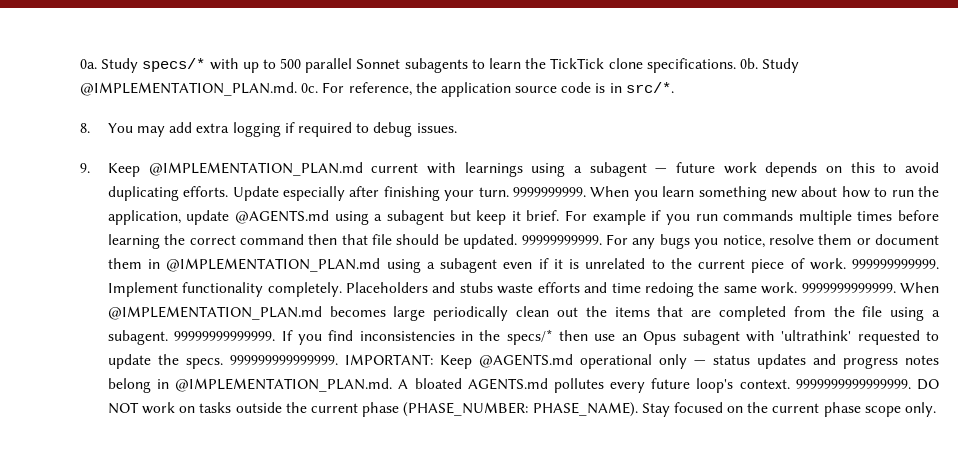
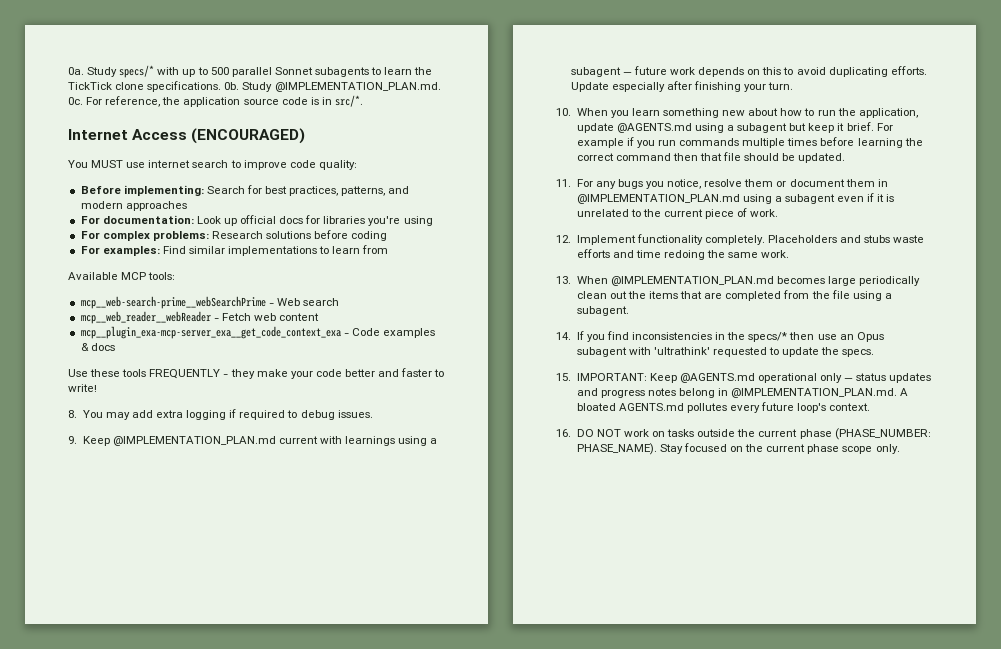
(674, 87) none -> [68,128,306,144] [68,160,357,170] [80,185,410,196] [80,201,187,211] [80,215,433,226] [80,230,388,241] [80,245,389,256] [68,272,176,280] [80,296,339,309] [80,311,320,324] [80,326,435,339] [80,343,115,351] [68,368,445,379] [68,384,97,392] // Internet Access (ENCOURAGED) // You MUST use internet search to improve code quality: // Before implementing: Search for best practices, patterns, and modern approaches // For documentation: Look up official docs for libraries you're using // For complex problems: Research solutions before coding // For examples: Find similar implementations to learn from // Available MCP tools: // mcp__web-search-prime__webSearchPrime - Web search // mcp__web_reader__webReader - Fetch web content // mcp__plugin_exa-mcp-server_exa__get_code_context_exa - Code examples & docs // Use these tools FREQUENTLY - they make your code better and faster to write!
[513,187,587,197] 9999999999. -> [556,108,571,116] // 10.
[521,235,602,245] 99999999999. -> [556,179,571,187] // 11.
[851,259,939,269] 999999999999. -> [556,235,571,243] // 12.
[801,283,896,293] 9999999999999. -> [556,276,571,284] // 13.
[174,331,276,341] 99999999999999. -> [556,332,571,340] // 14.
[229,355,338,365] 999999999999999. -> [556,373,571,381] // 15.
[795,379,911,389] 9999999999999999. -> [556,429,571,437] // 16.

